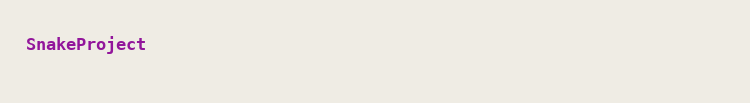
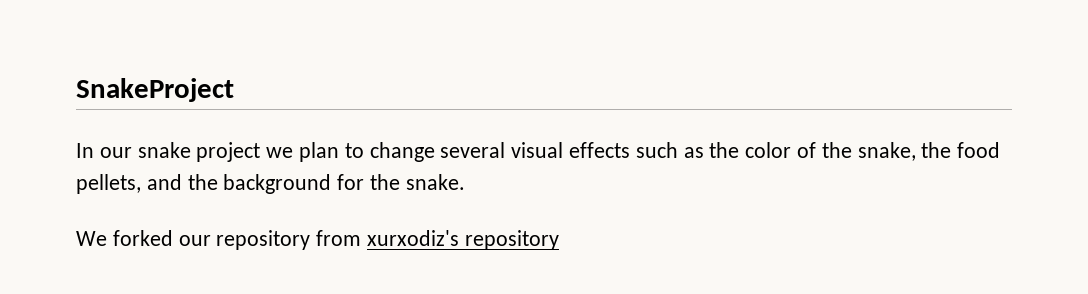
(146, 45) none -> [76,142,1001,162] [76,174,465,194] [76,230,559,250] // In our snake project we plan to change several visual effects such as the color of the snake, the food pellets, and the background for the snake. // We forked our repository from xurxodiz's repository

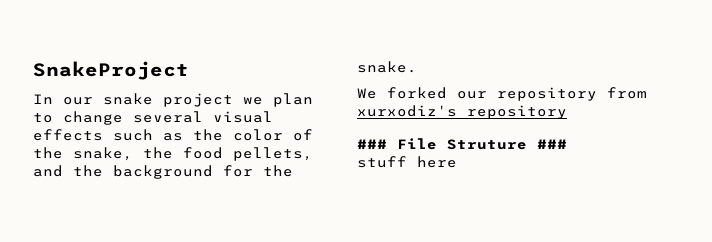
(559, 240) none -> [357,138,567,150] [357,156,457,168] // ### File Struture ### // stuff here

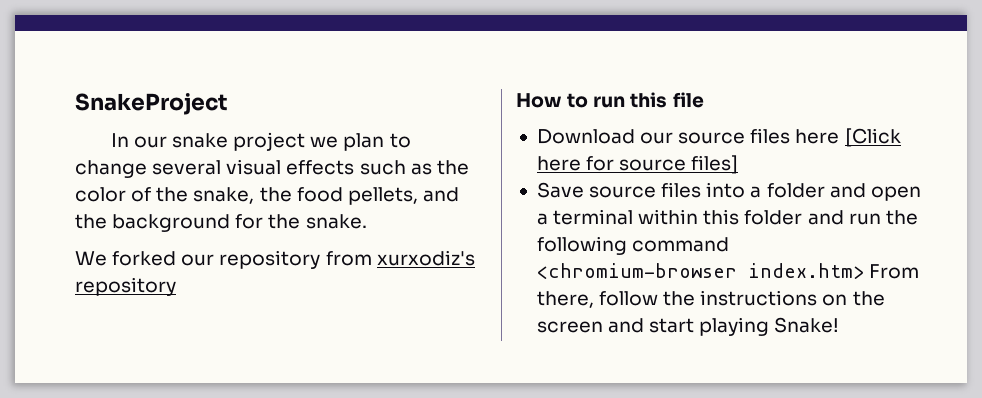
[357,138,567,150] [357,156,457,168] ### File Struture ### // stuff here -> [516,92,704,108] [536,128,901,147] [536,155,739,174] [536,182,921,201] [536,209,918,225] [536,236,730,255] [536,263,920,279] [536,290,885,308] [536,317,840,336] How to run this file // Download our source files here [Click here for source files] // Save source files into a folder and open a terminal within this folder and run the following command <chromium-browser index.htm> From there, follow the instructions on the screen and start playing Snake!

